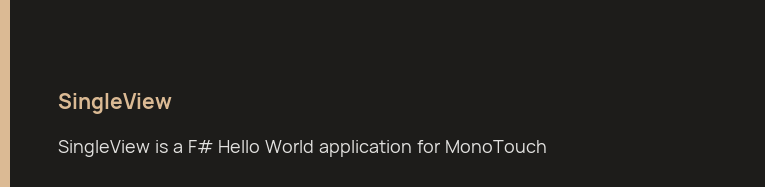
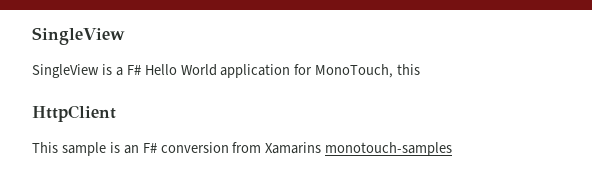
[444,140,547,153] MonoTouch -> [315,64,421,78] [32,105,116,122] [32,142,453,156] MonoTouch, this // HttpClient // This sample is an F# conversion from Xamarins monotouch-samples

